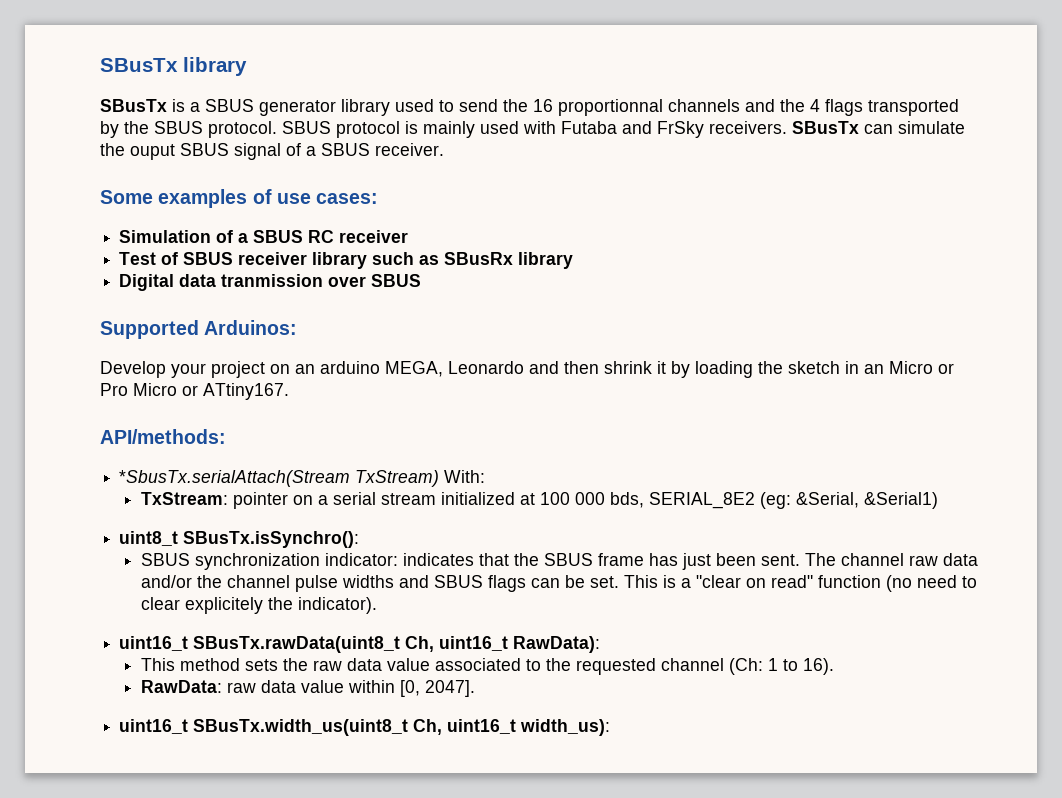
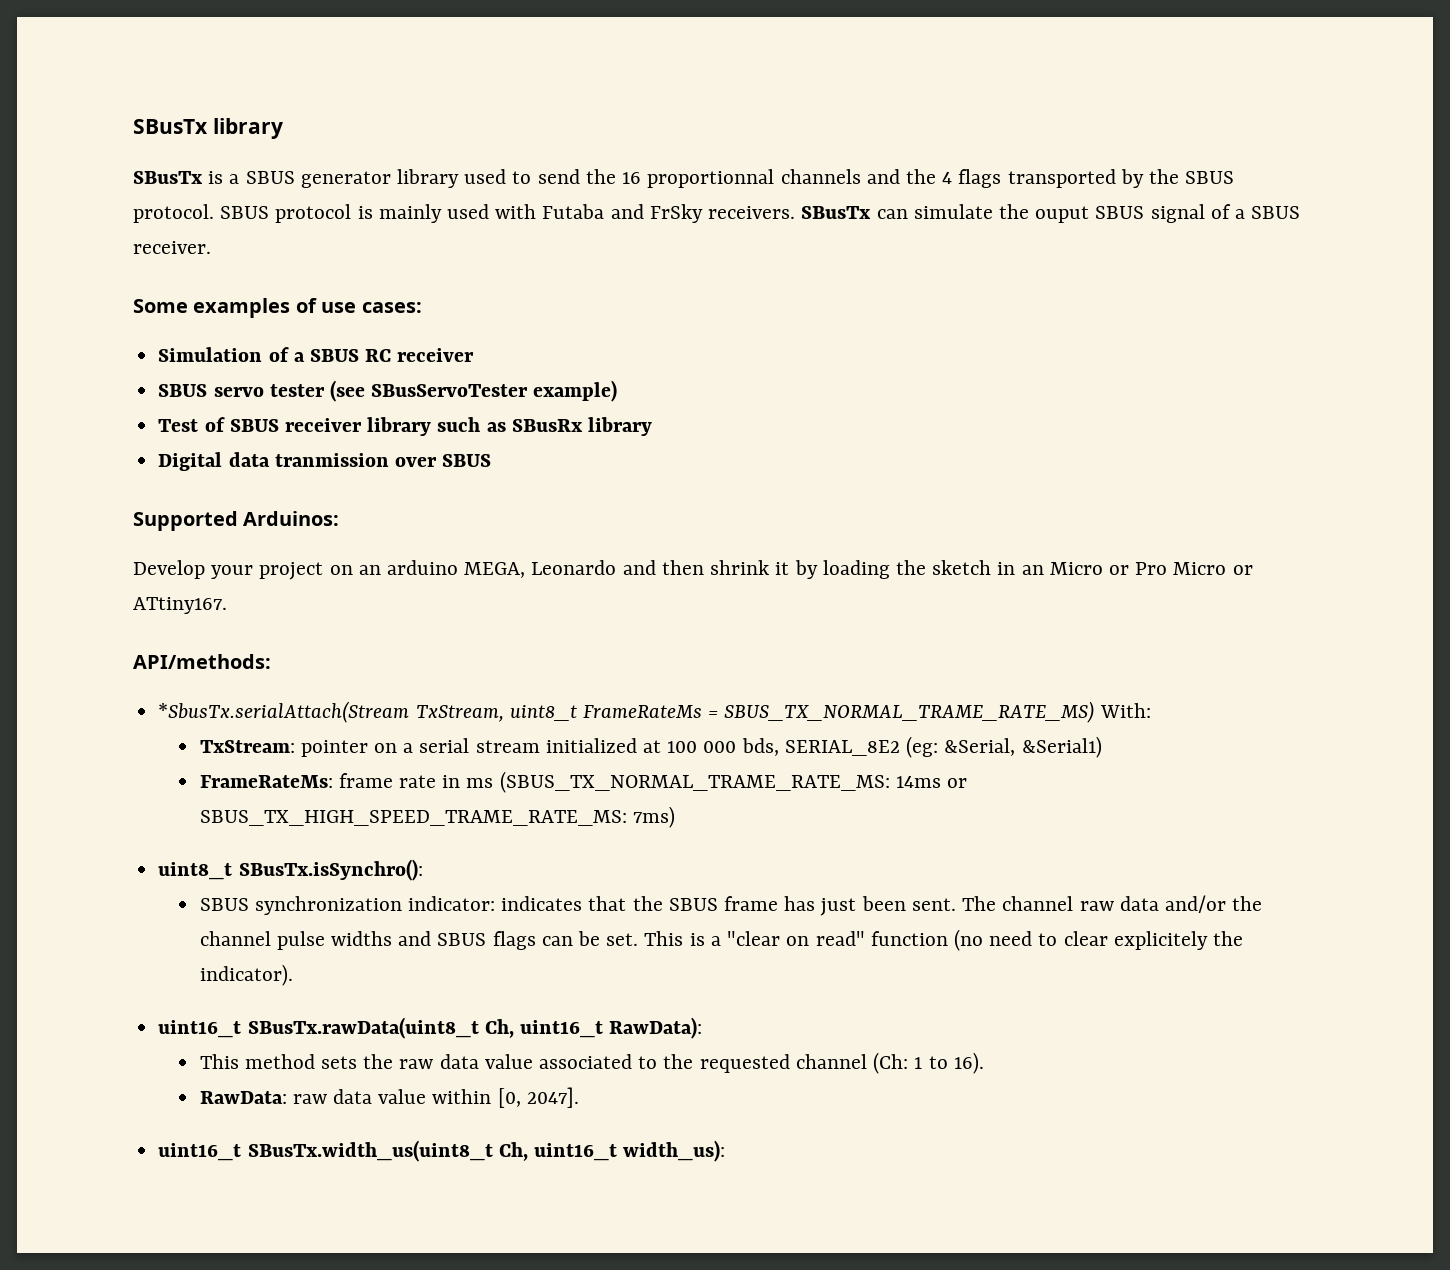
(409, 236) none -> [158,380,618,402] // SBUS servo tester (see SBusServoTester example)
[355,470,440,487] TxStream) -> [415,701,1095,723] TxStream, uint8_t FrameRateMs = SBUS_TX_NORMAL_TRAME_RATE_MS)
(938, 500) none -> [199,771,968,793] [199,806,675,828] // FrameRateMs: frame rate in ms (SBUS_TX_NORMAL_TRAME_RATE_MS: 14ms or SBUS_TX_HIGH_SPEED_TRAME_RATE_MS: 7ms)

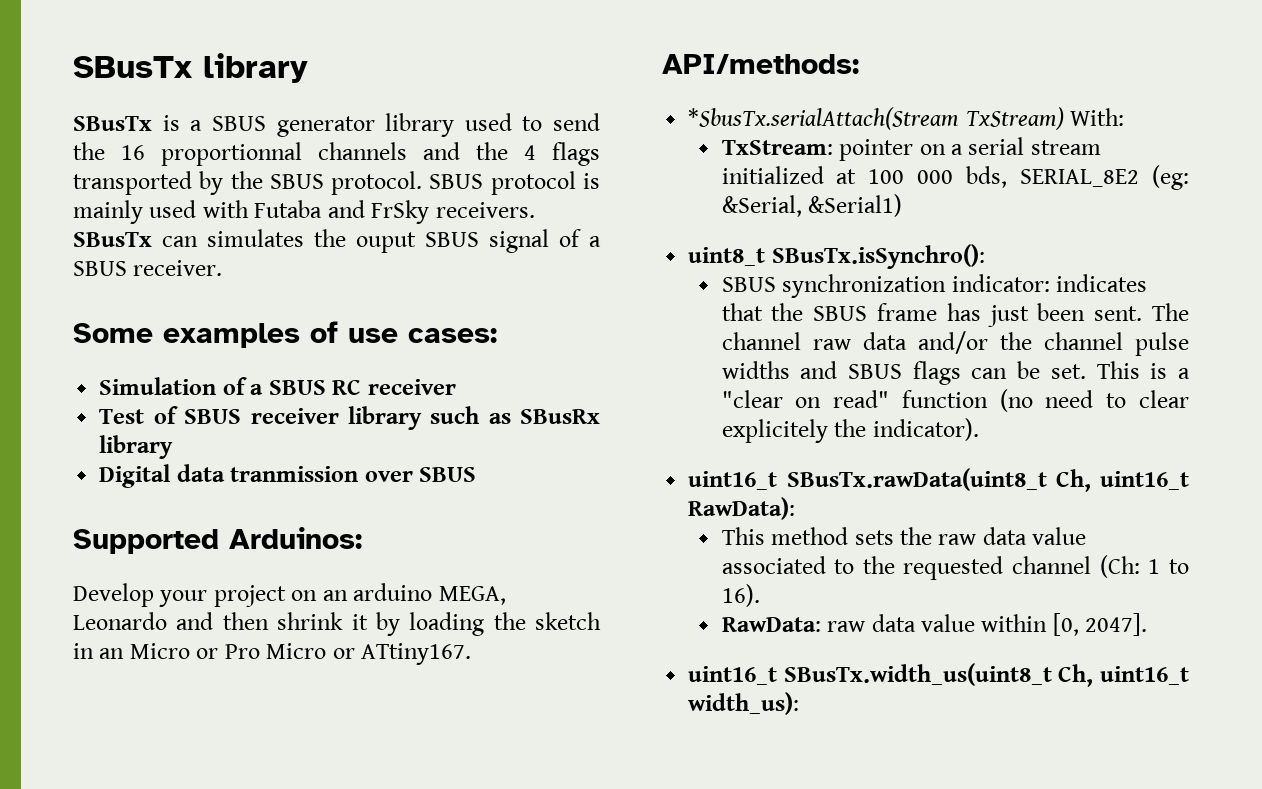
[913,204,993,219] simulate -> [207,229,304,247] simulates
[158,380,618,402] // SBUS servo tester (see SBusServoTester example) -> (456, 387) none
[415,701,1095,723] TxStream, uint8_t FrameRateMs = SBUS_TX_NORMAL_TRAME_RATE_MS) -> [965,107,1064,130] TxStream)
[199,771,968,793] [199,806,675,828] // FrameRateMs: frame rate in ms (SBUS_TX_NORMAL_TRAME_RATE_MS: 14ms or SBUS_TX_HIGH_SPEED_TRAME_RATE_MS: 7ms) -> (903, 205) none

